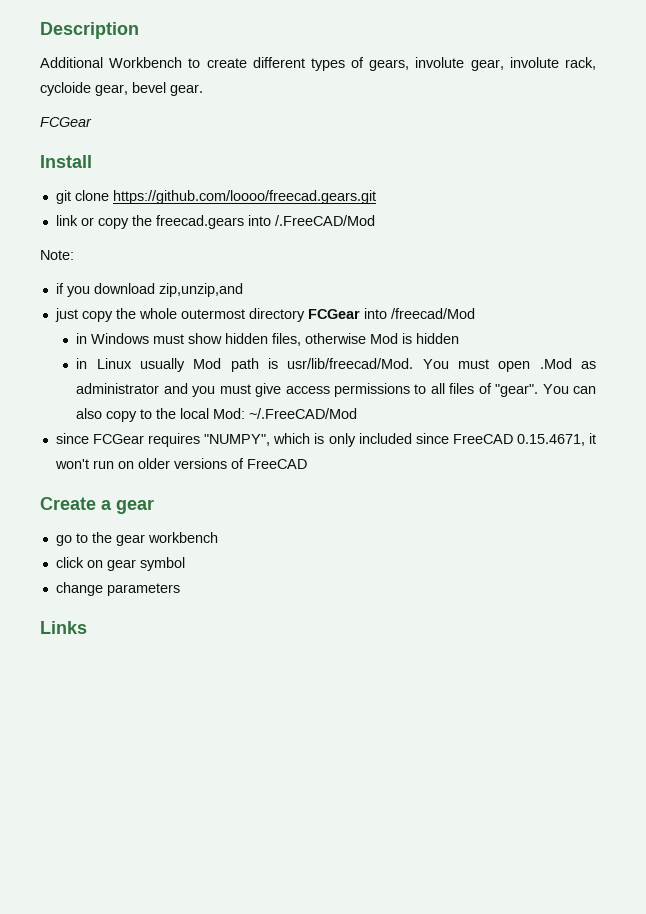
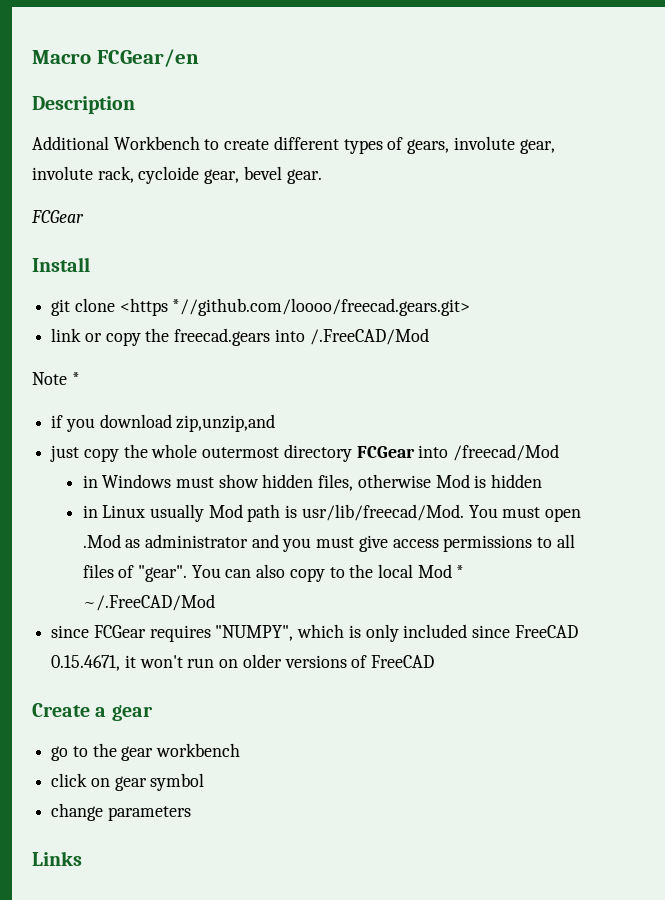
(40, 30) none -> [32,49,199,67] Macro FCGear/en //
[112,190,376,204] https://github.com/loooo/freecad.gears.git -> [119,298,471,316] <https *//github.com/loooo/freecad.gears.git>
[40,250,74,260] Note: -> [32,372,80,385] Note *
[213,408,246,419] Mod: -> [417,564,465,578] Mod *

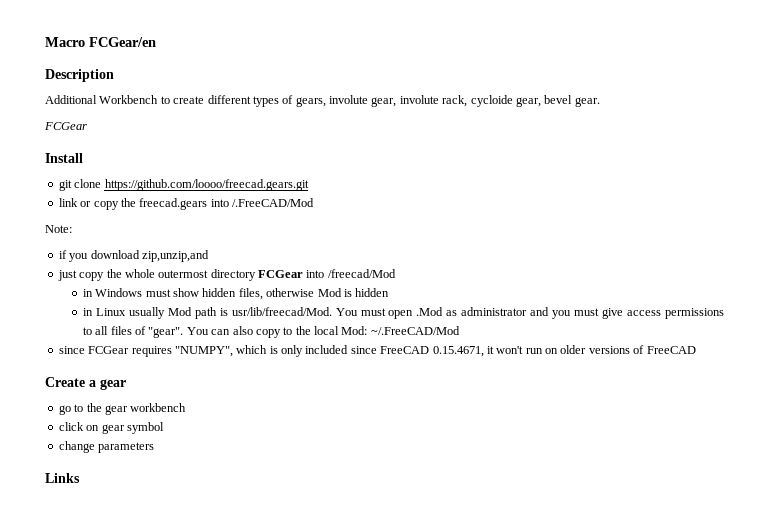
[119,298,471,316] <https *//github.com/loooo/freecad.gears.git> -> [104,179,309,191] https://github.com/loooo/freecad.gears.git
[32,372,80,385] Note * -> [45,225,72,233] Note:
[417,564,465,578] Mod * -> [341,326,368,335] Mod:

